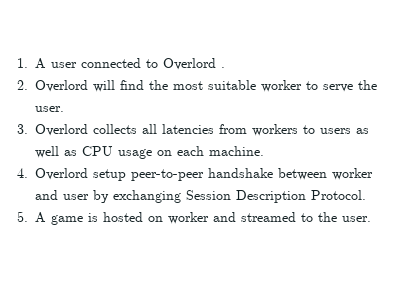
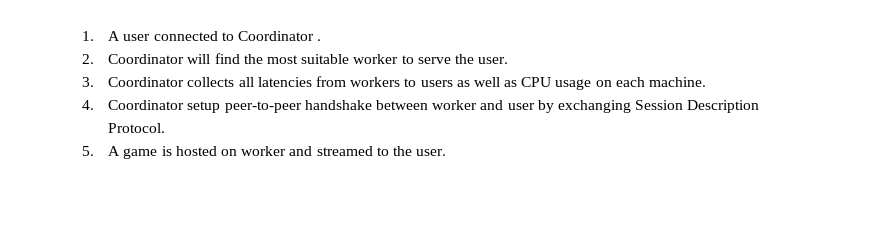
[163,58,216,70] Overlord -> [237,31,314,41] Coordinator
[35,80,88,92] Overlord -> [108,54,185,64] Coordinator
[35,124,88,136] Overlord -> [108,77,185,87] Coordinator
[35,168,88,180] Overlord -> [108,100,185,110] Coordinator

